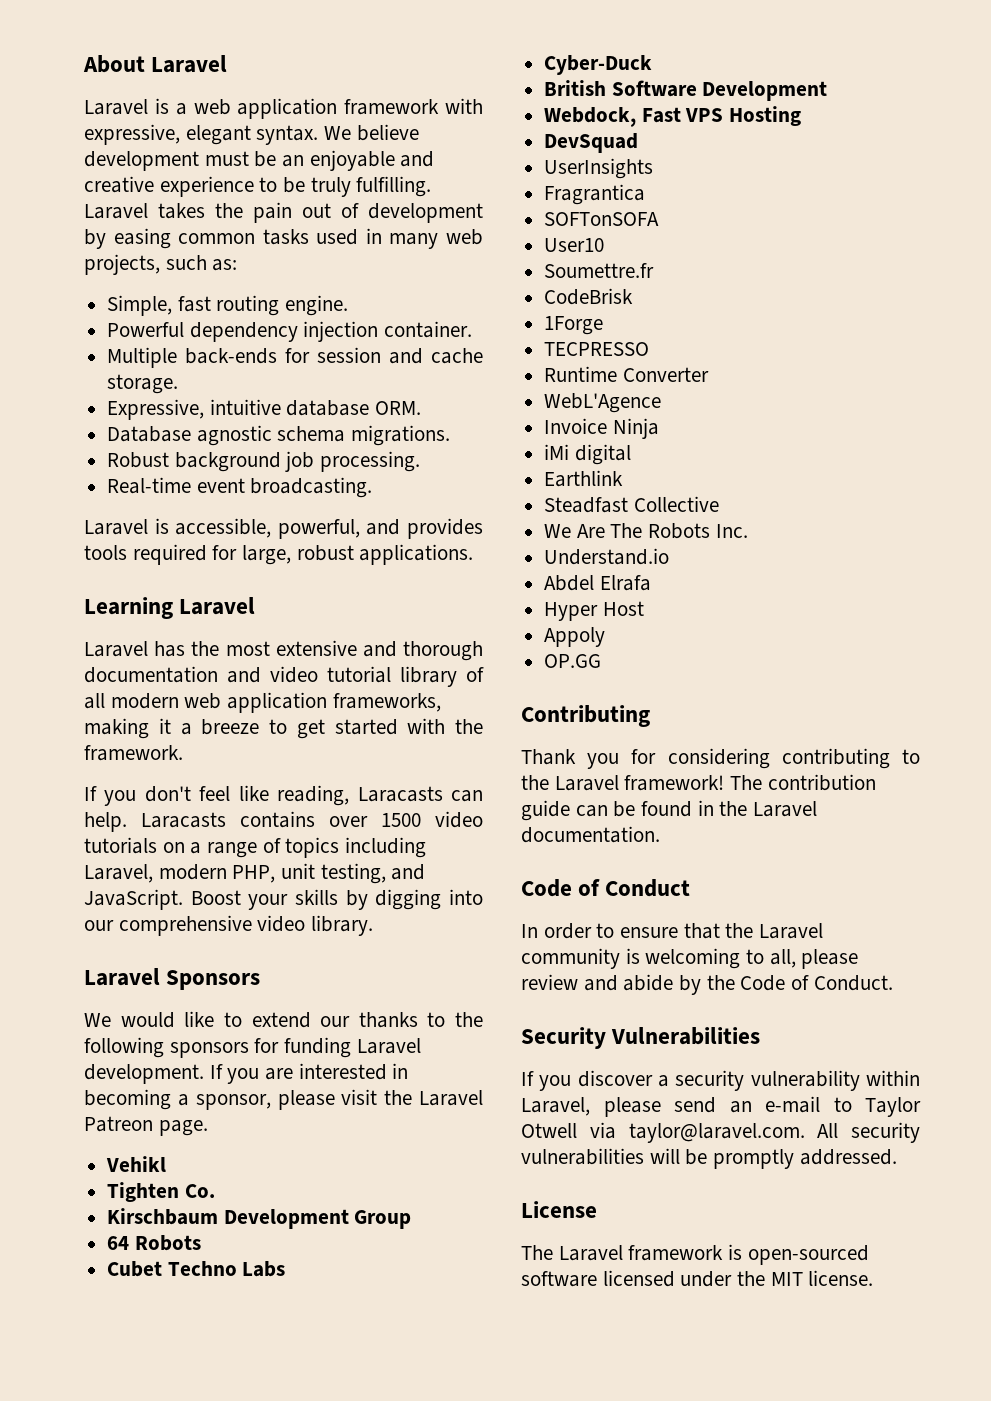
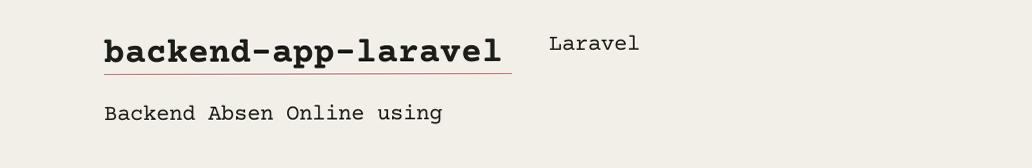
[83,55,228,73] [84,98,483,119] [84,124,419,145] [84,150,435,171] [84,176,432,197] [84,202,483,223] [84,228,483,249] [84,254,238,275] [107,295,349,316] [107,321,473,342] [107,347,483,368] [107,374,179,394] [107,399,422,420] [107,425,451,446] [107,451,421,472] [107,477,373,498] [84,518,483,539] [84,544,474,565] [84,597,256,619] [84,640,483,661] [84,666,484,687] [84,692,441,713] [84,718,483,739] [84,745,183,761] [84,785,483,806] [84,811,483,832] [84,837,427,858] [84,863,426,884] [84,889,484,910] [84,915,374,936] [84,968,261,990] [84,1011,483,1028] [84,1037,421,1058] [84,1063,409,1084] [84,1089,483,1110] [84,1116,208,1136] [106,1156,167,1172] [107,1182,215,1202] [107,1208,412,1229] [107,1235,201,1251] [107,1261,286,1277] [544,55,653,75] [544,80,828,101] [544,106,802,127] [544,133,639,153] [544,158,654,179] [544,184,646,205] [544,212,660,226] [544,238,605,252] [544,263,655,278] [544,288,634,305] [544,316,604,335] [544,342,650,356] [544,366,709,382] [544,393,662,413] [544,418,659,439] [544,444,631,465] [544,470,624,487] [544,496,719,513] [544,523,748,539] [544,548,670,565] [544,575,651,591] [544,601,644,621] [544,627,606,647] [544,654,602,668] [521,705,650,727] [521,748,920,769] [521,774,876,791] [521,800,818,821] [521,826,660,843] [521,879,691,897] [521,923,824,939] [521,948,859,969] [521,974,893,995] [521,1027,761,1049] [521,1070,920,1091] [521,1096,921,1117] [521,1122,920,1143] [521,1148,897,1169] [521,1201,597,1218] [521,1244,869,1265] [521,1270,874,1287] About Laravel // Laravel is a web application framework with expressive, elegant syntax. We believe development must be an enjoyable and creative experience to be truly fulfilling. Laravel takes the pain out of development by easing common tasks used in many web projects, such as: // Simple, fast routing engine. // Powerful dependency injection container. // Multiple back-ends for session and cache storage. // Expressive, intuitive database ORM. // Database agnostic schema migrations. // Robust background job processing. // Real-time event broadcasting. // Laravel is accessible, powerful, and provides tools required for large, robust applications. // Learning Laravel // Laravel has the most extensive and thorough documentation and video tutorial library of all modern web application frameworks, making it a breeze to get started with the framework. // If you don't feel like reading, Laracasts can help. Laracasts contains over 1500 video tutorials on a range of topics including Laravel, modern PHP, unit testing, and JavaScript. Boost your skills by digging into our comprehensive video library. // Laravel Sponsors // We would like to extend our thanks to the following sponsors for funding Laravel development. If you are interested in becoming a sponsor, please visit the Laravel Patreon page. // Vehikl // Tighten Co. // Kirschbaum Development Group // 64 Robots // Cubet Techno Labs // Cyber-Duck // British Software Development // Webdock, Fast VPS Hosting // DevSquad // UserInsights // Fragrantica // SOFTonSOFA // User10 // Soumettre.fr // CodeBrisk // 1Forge // TECPRESSO // Runtime Converter // WebL'Agence // Invoice Ninja // iMi digital // Earthlink // Steadfast Collective // We Are The Robots Inc. // Understand.io // Abdel Elrafa // Hyper Host // Appoly // OP.GG // Contributing // Thank you for considering contributing to the Laravel framework! The contribution guide can be found in the Laravel documentation. // Code of Conduct // In order to ensure that the Laravel community is welcoming to all, please review and abide by the Code of Conduct. // Security Vulnerabilities // If you discover a security vulnerability within Laravel, please send an e-mail to Taylor Otwell via taylor@laravel.com. All security vulnerabilities will be promptly addressed. // License // The Laravel framework is open-sourced software licensed under the MIT license. -> [103,38,503,70] [104,104,443,125] [548,34,640,51] backend-app-laravel // Backend Absen Online using Laravel

